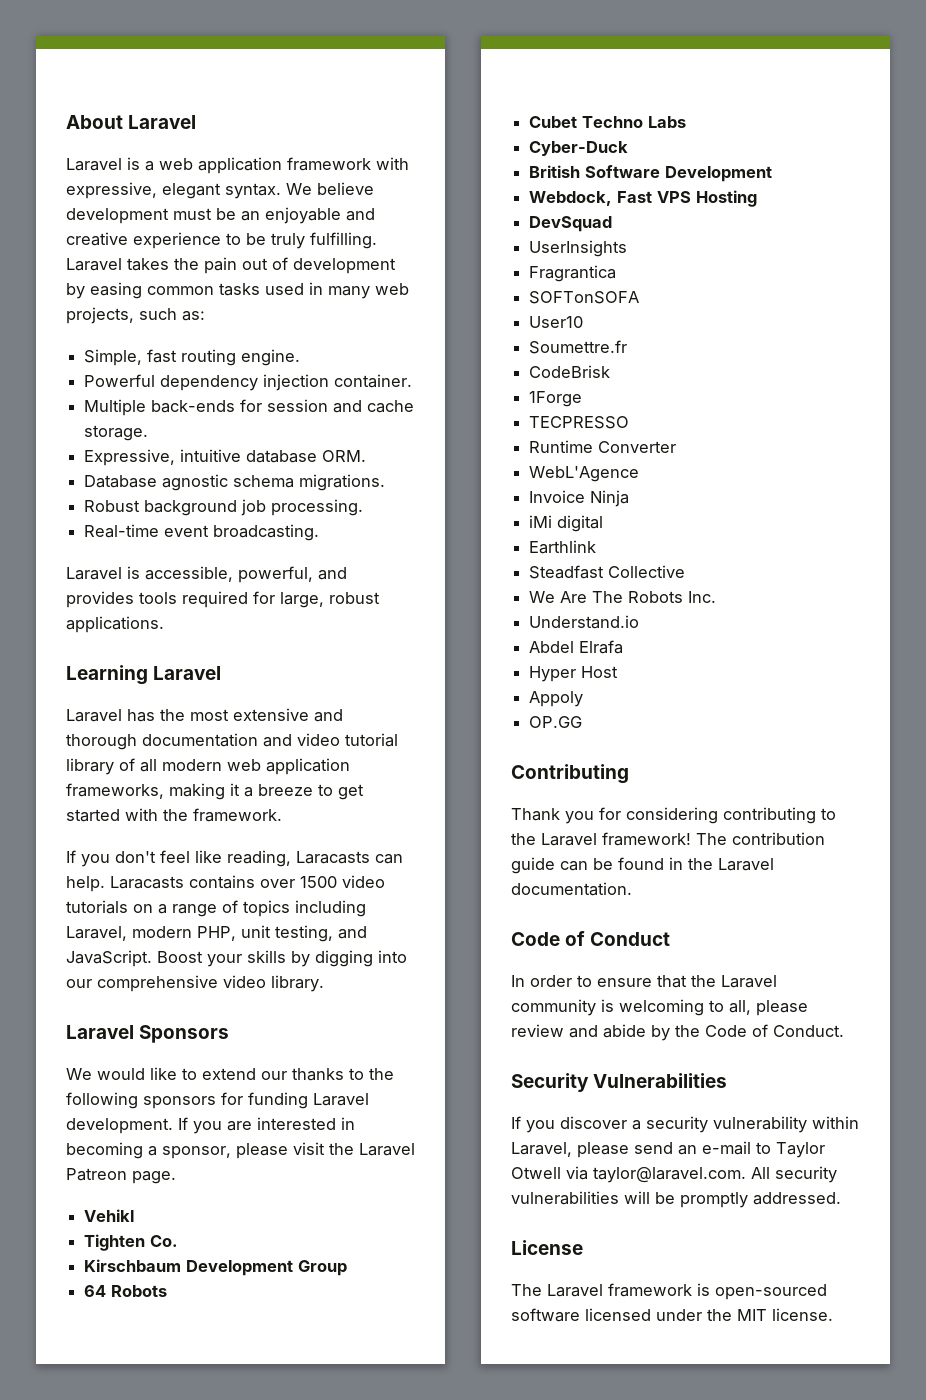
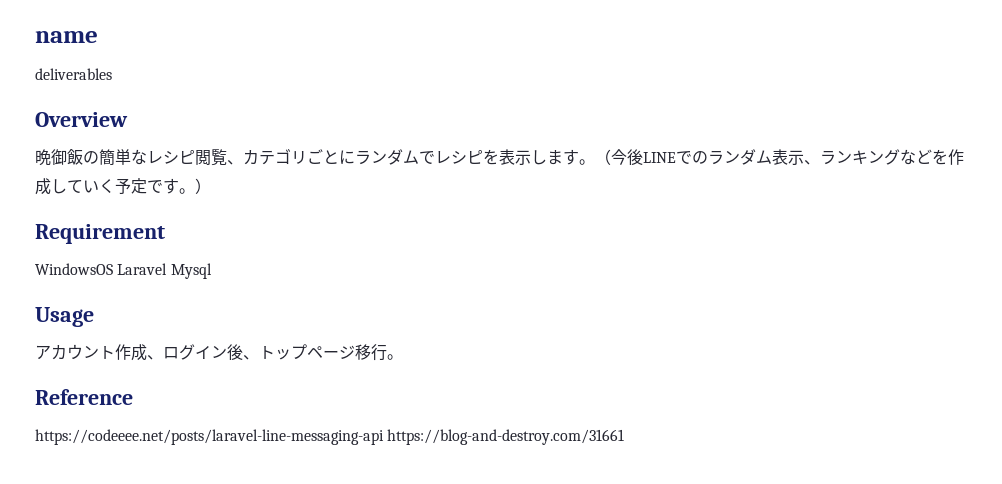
[66,115,197,129] [66,157,409,174] [66,182,374,199] [66,207,375,224] [66,232,377,249] [66,257,396,274] [66,282,409,299] [66,307,205,324] [84,349,301,366] [84,374,413,391] [84,399,415,416] [84,425,149,441] [84,449,367,466] [84,474,386,491] [84,499,364,516] [84,524,320,541] [66,566,347,583] [66,591,380,608] [66,616,164,633] [66,665,222,685] [66,708,343,722] [66,733,398,750] [66,758,350,775] [66,783,364,800] [66,808,282,822] [66,850,403,867] [66,875,385,892] [66,900,366,917] [66,925,367,942] [66,950,407,967] [66,975,324,992] [66,1025,230,1043] [66,1067,394,1081] [66,1092,369,1109] [66,1117,355,1134] [66,1142,415,1159] [66,1168,176,1184] [84,1209,135,1222] [84,1234,179,1251] [84,1259,348,1276] [84,1285,168,1297] [529,116,687,128] [529,141,629,156] [529,165,773,182] [529,190,758,207] [529,216,613,232] [529,240,628,257] [529,265,617,282] [529,291,640,304] [529,316,584,328] [529,340,628,354] [529,365,611,378] [529,391,583,407] [529,416,630,429] [529,440,677,453] [529,466,640,482] [529,490,630,507] [529,515,604,532] [529,540,597,554] [529,565,686,579] [529,591,717,603] [529,615,640,629] [529,640,624,654] [529,666,619,682] [529,691,584,707] [529,716,583,728] [511,764,629,784] [511,807,836,824] [511,832,825,846] [511,857,774,874] [511,882,632,896] [511,931,671,946] [511,975,777,988] [511,999,808,1016] [511,1024,844,1041] [511,1073,728,1092] [511,1116,859,1133] [511,1141,825,1158] [511,1166,837,1183] [511,1191,841,1208] [511,1240,583,1255] [511,1283,827,1300] [511,1308,833,1322] About Laravel // Laravel is a web application framework with expressive, elegant syntax. We believe development must be an enjoyable and creative experience to be truly fulfilling. Laravel takes the pain out of development by easing common tasks used in many web projects, such as: // Simple, fast routing engine. // Powerful dependency injection container. // Multiple back-ends for session and cache storage. // Expressive, intuitive database ORM. // Database agnostic schema migrations. // Robust background job processing. // Real-time event broadcasting. // Laravel is accessible, powerful, and provides tools required for large, robust applications. // Learning Laravel // Laravel has the most extensive and thorough documentation and video tutorial library of all modern web application frameworks, making it a breeze to get started with the framework. // If you don't feel like reading, Laracasts can help. Laracasts contains over 1500 video tutorials on a range of topics including Laravel, modern PHP, unit testing, and JavaScript. Boost your skills by digging into our comprehensive video library. // Laravel Sponsors // We would like to extend our thanks to the following sponsors for funding Laravel development. If you are interested in becoming a sponsor, please visit the Laravel Patreon page. // Vehikl // Tighten Co. // Kirschbaum Development Group // 64 Robots // Cubet Techno Labs // Cyber-Duck // British Software Development // Webdock, Fast VPS Hosting // DevSquad // UserInsights // Fragrantica // SOFTonSOFA // User10 // Soumettre.fr // CodeBrisk // 1Forge // TECPRESSO // Runtime Converter // WebL'Agence // Invoice Ninja // iMi digital // Earthlink // Steadfast Collective // We Are The Robots Inc. // Understand.io // Abdel Elrafa // Hyper Host // Appoly // OP.GG // Contributing // Thank you for considering contributing to the Laravel framework! The contribution guide can be found in the Laravel documentation. // Code of Conduct // In order to ensure that the Laravel community is welcoming to all, please review and abide by the Code of Conduct. // Security Vulnerabilities // If you discover a security vulnerability within Laravel, please send an e-mail to Taylor Otwell via taylor@laravel.com. All security vulnerabilities will be promptly addressed. // License // The Laravel framework is open-sourced software licensed under the MIT license. -> [35,31,98,43] [35,68,112,80] [35,112,128,127] [35,148,964,166] [35,178,211,195] [35,224,165,244] [35,263,212,279] [35,307,94,327] [35,344,403,361] [35,389,133,405] [35,429,625,445] name // deliverables // Overview // 晩御飯の簡単なレシピ閲覧、カテゴリごとにランダムでレシピを表示します。（今後LINEでのランダム表示、ランキングなどを作成していく予定です。） // Requirement // WindowsOS Laravel Mysql // Usage // アカウント作成、ログイン後、トップページ移行。 // Reference // https://codeeee.net/posts/laravel-line-messaging-api https://blog-and-destroy.com/31661

